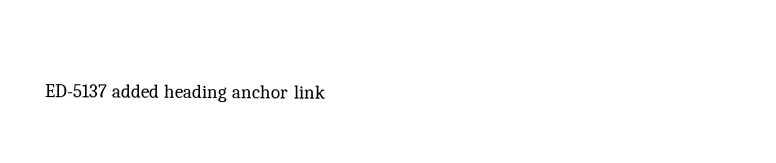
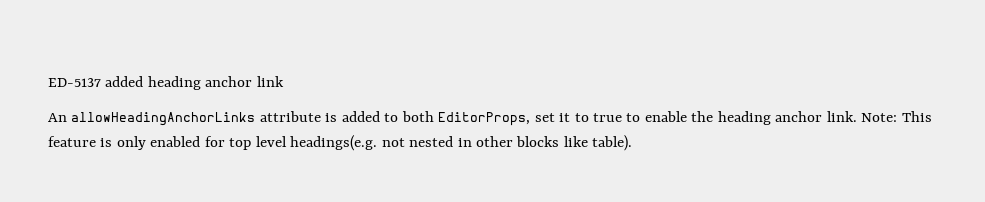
(326, 91) none -> [48,111,932,126] [48,135,633,151] // An allowHeadingAnchorLinks attribute is added to both EditorProps, set it to true to enable the heading anchor link. Note: This feature is only enabled for top level headings(e.g. not nested in other blocks like table).

